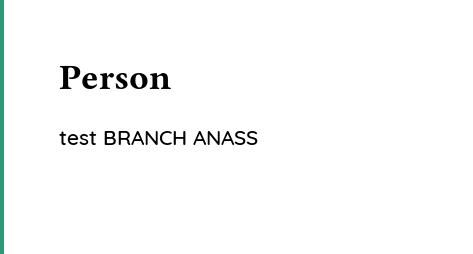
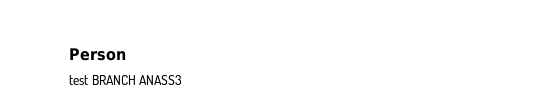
[193,130,258,145] ANASS -> [139,75,183,85] ANASS3

